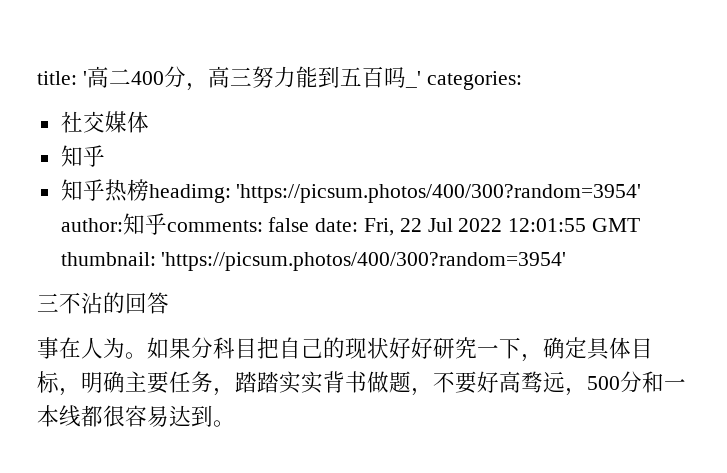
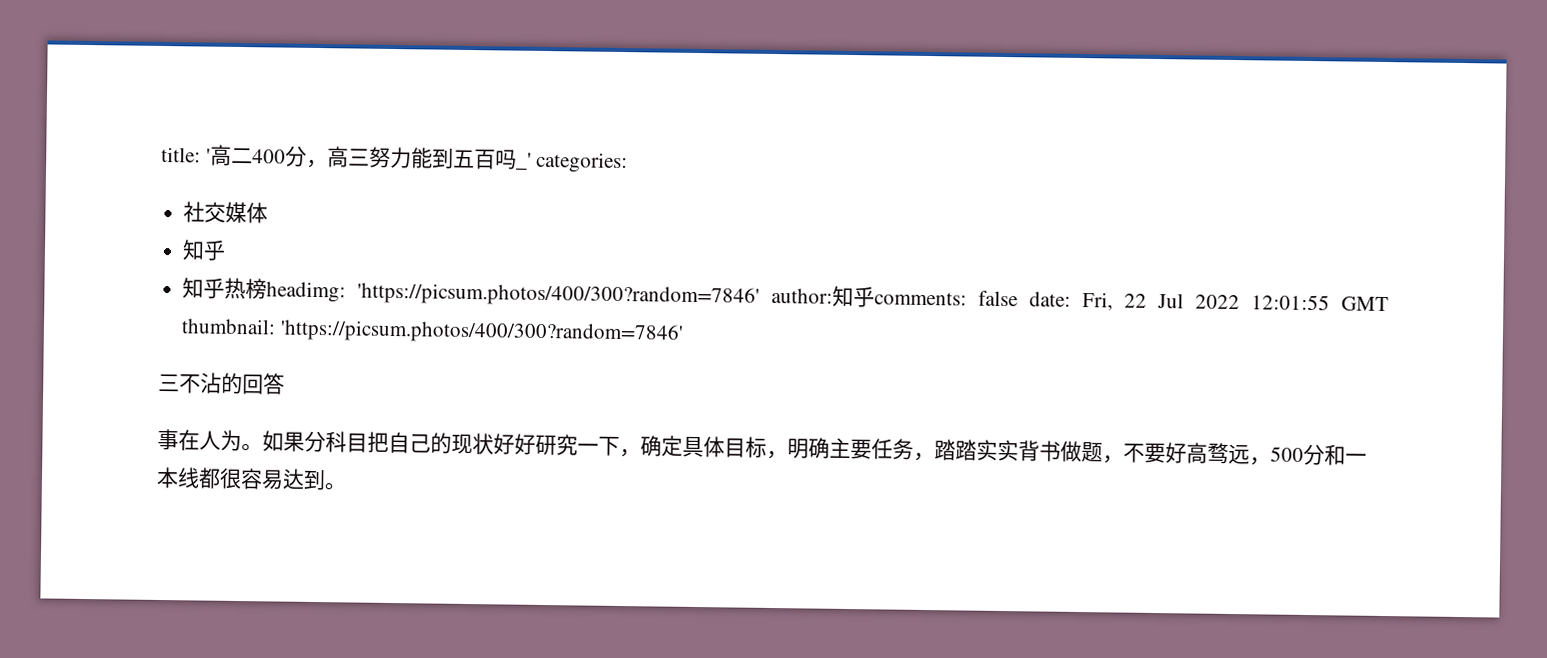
[236,184,642,203] 'https://picsum.photos/400/300?random=3954' -> [357,282,761,308] 'https://picsum.photos/400/300?random=7846'
[161,252,567,271] 'https://picsum.photos/400/300?random=3954' -> [279,319,684,345] 'https://picsum.photos/400/300?random=7846'

